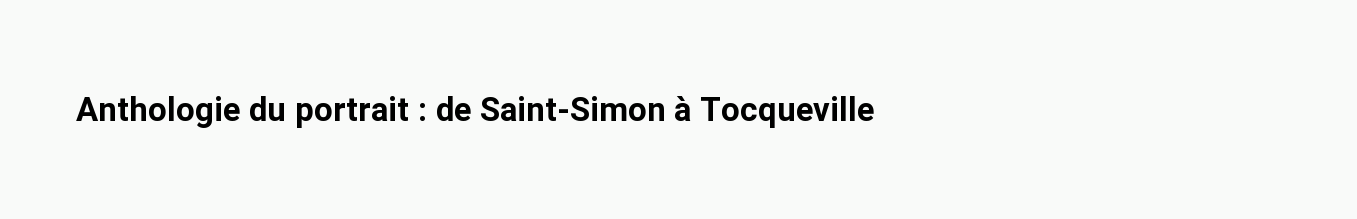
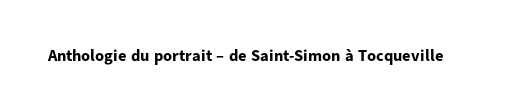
[417,103,427,121] : -> [216,56,225,61] –

